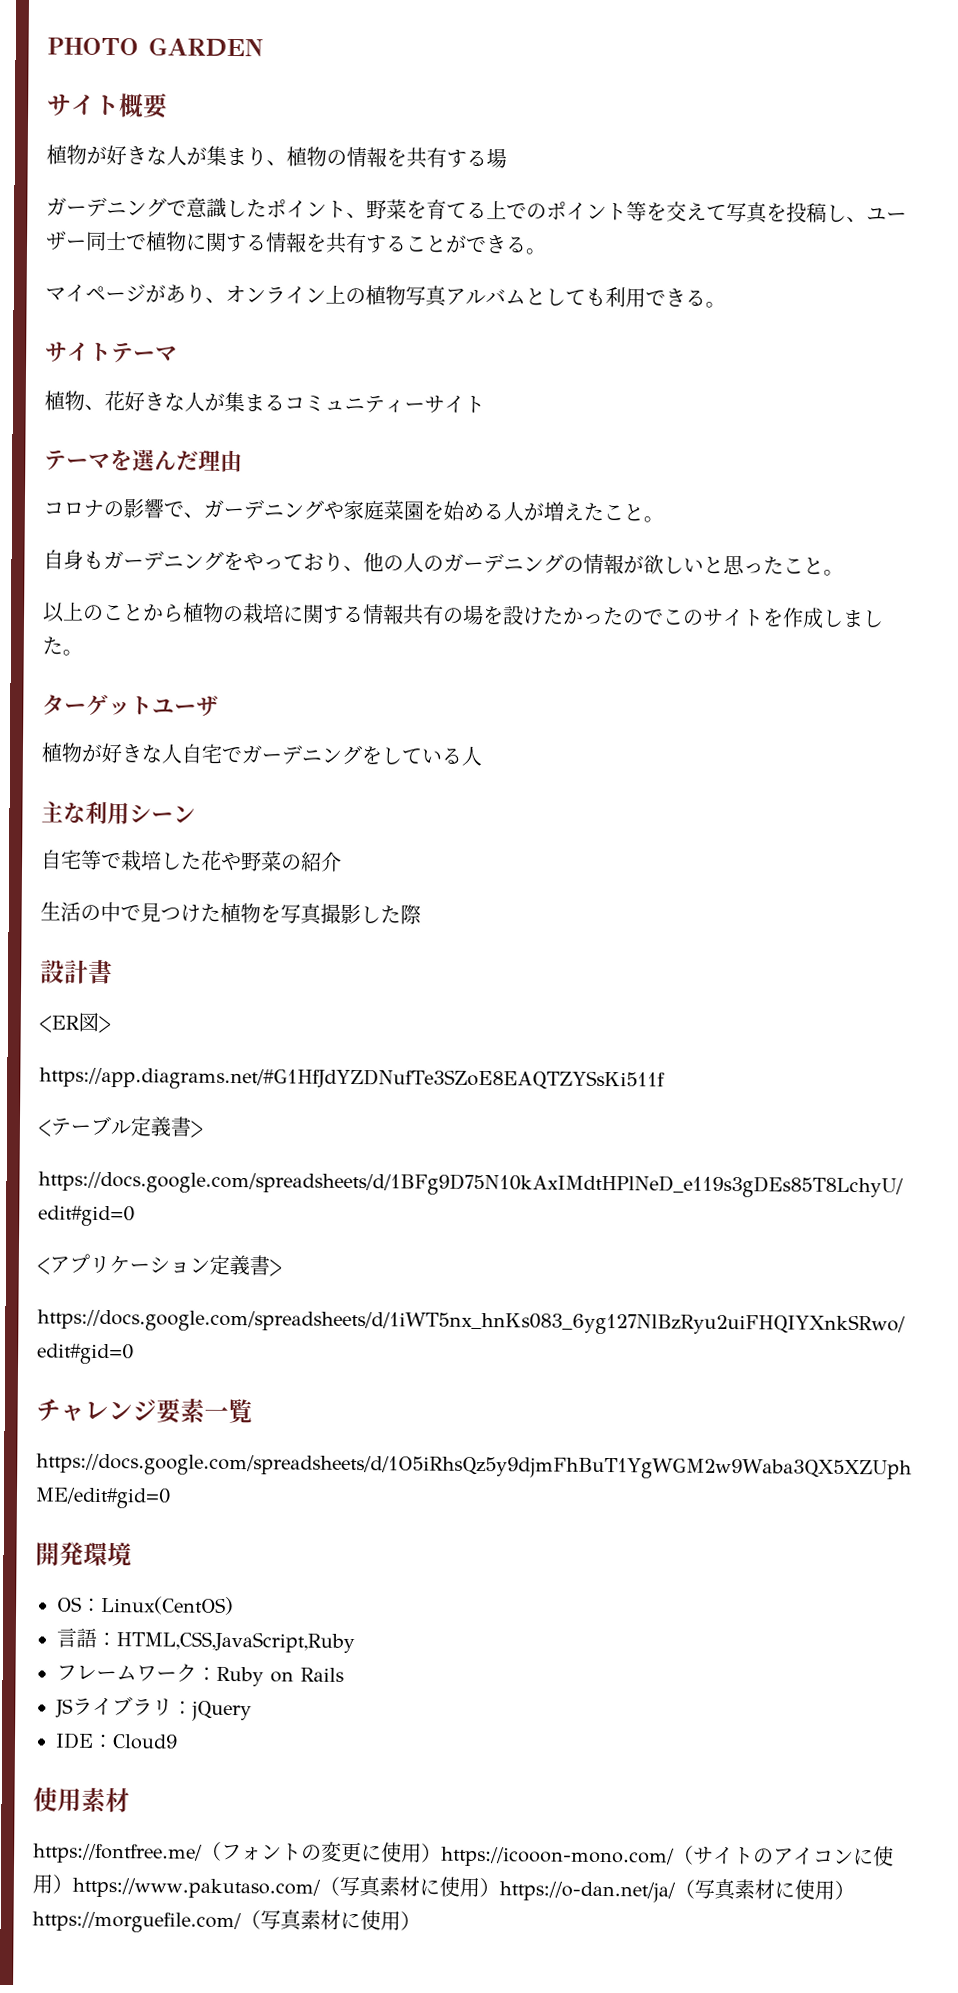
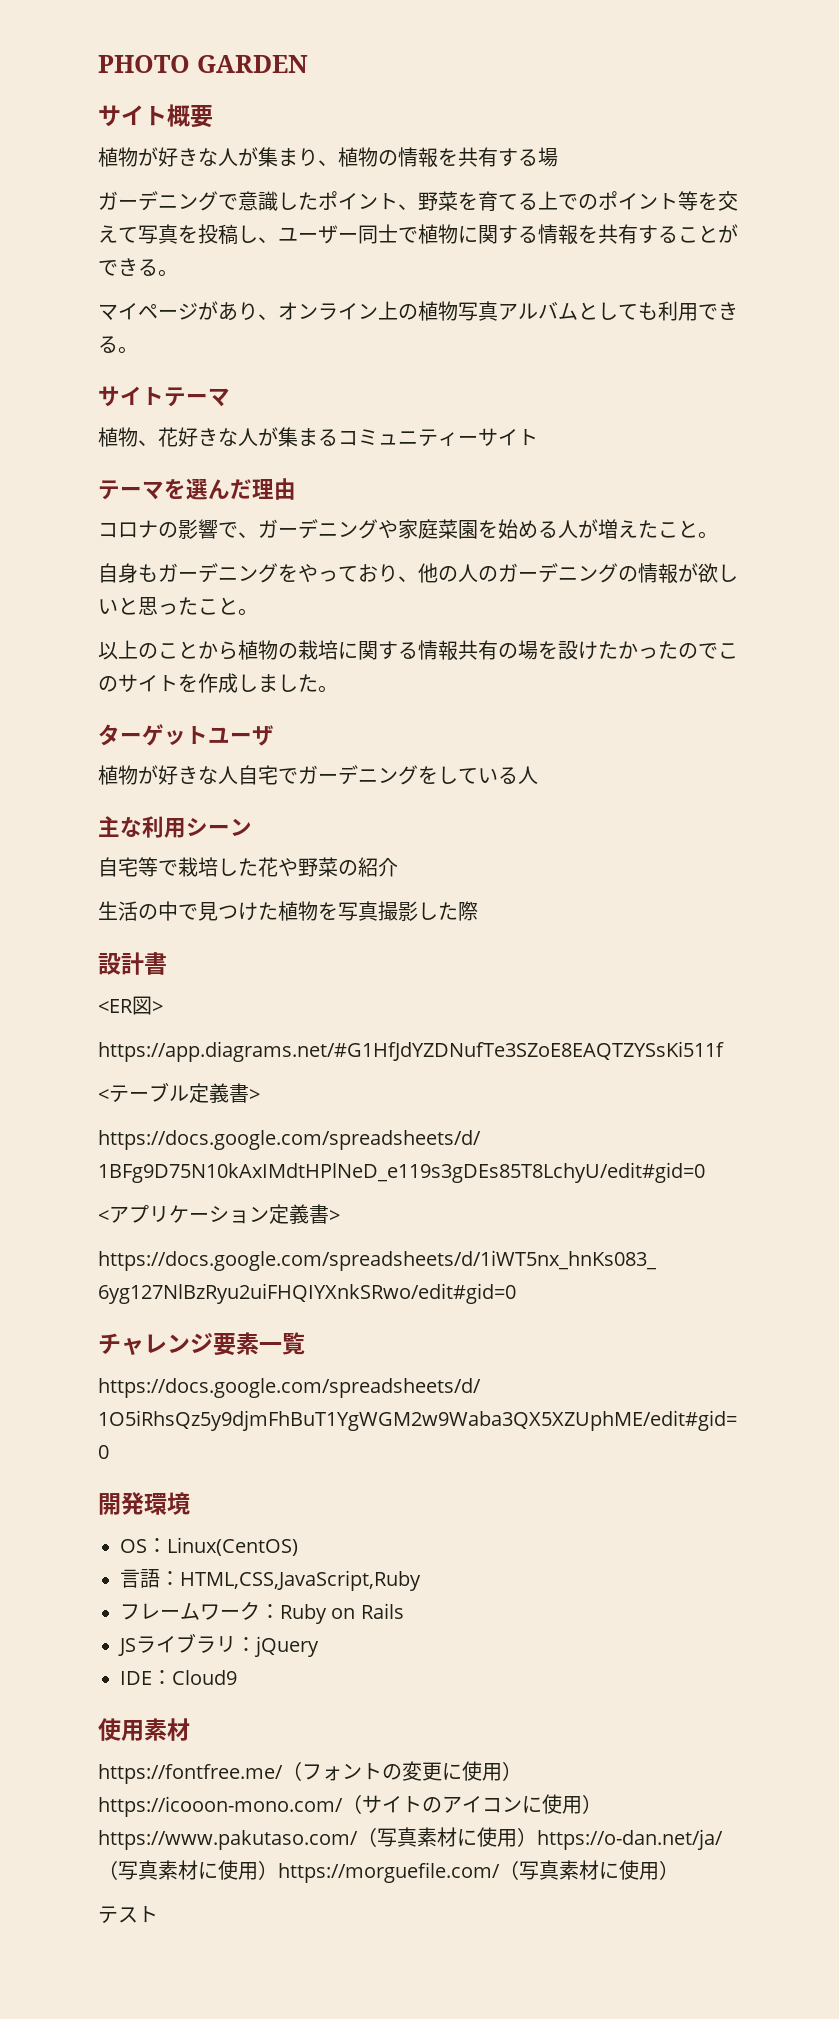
(421, 1921) none -> [98,1906,158,1924] // テスト

